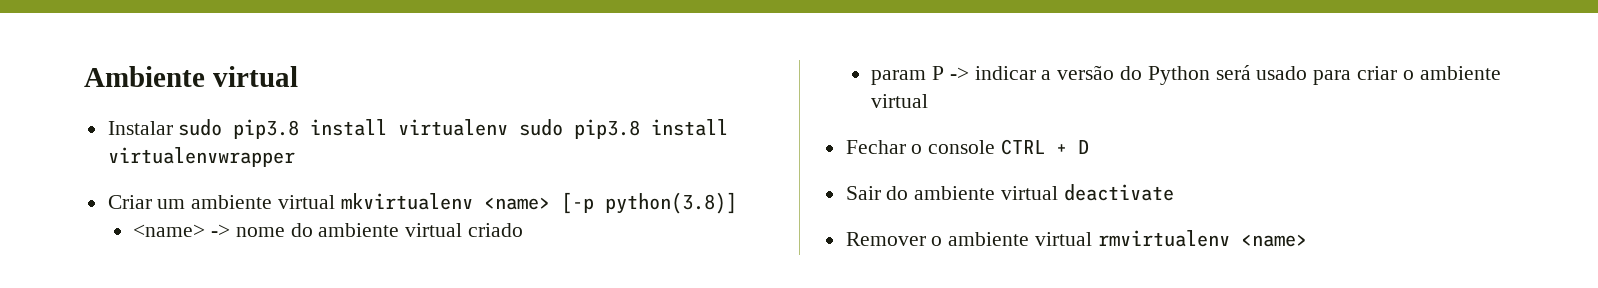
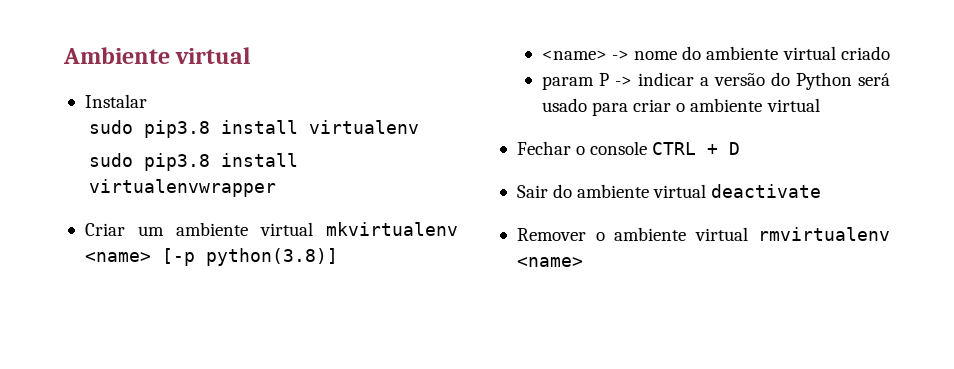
(173, 128) none -> (147, 101) //
(509, 127) none -> (419, 127) //

